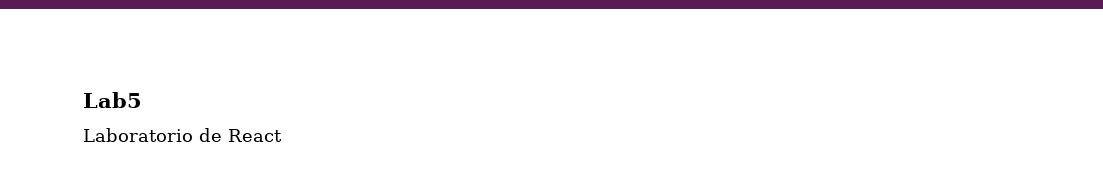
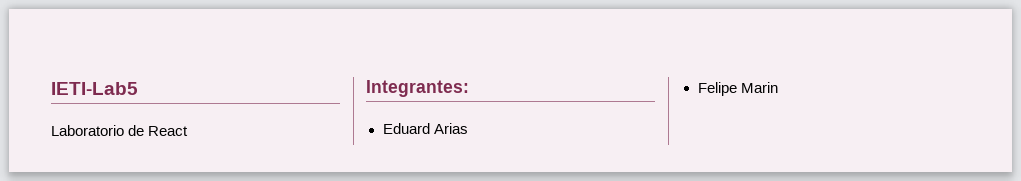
[83,92,142,108] Lab5 -> [51,82,138,95] IETI-Lab5
(282, 135) none -> [366,80,469,97] [382,123,468,134] [697,82,778,96] // Integrantes: // Eduard Arias // Felipe Marin

